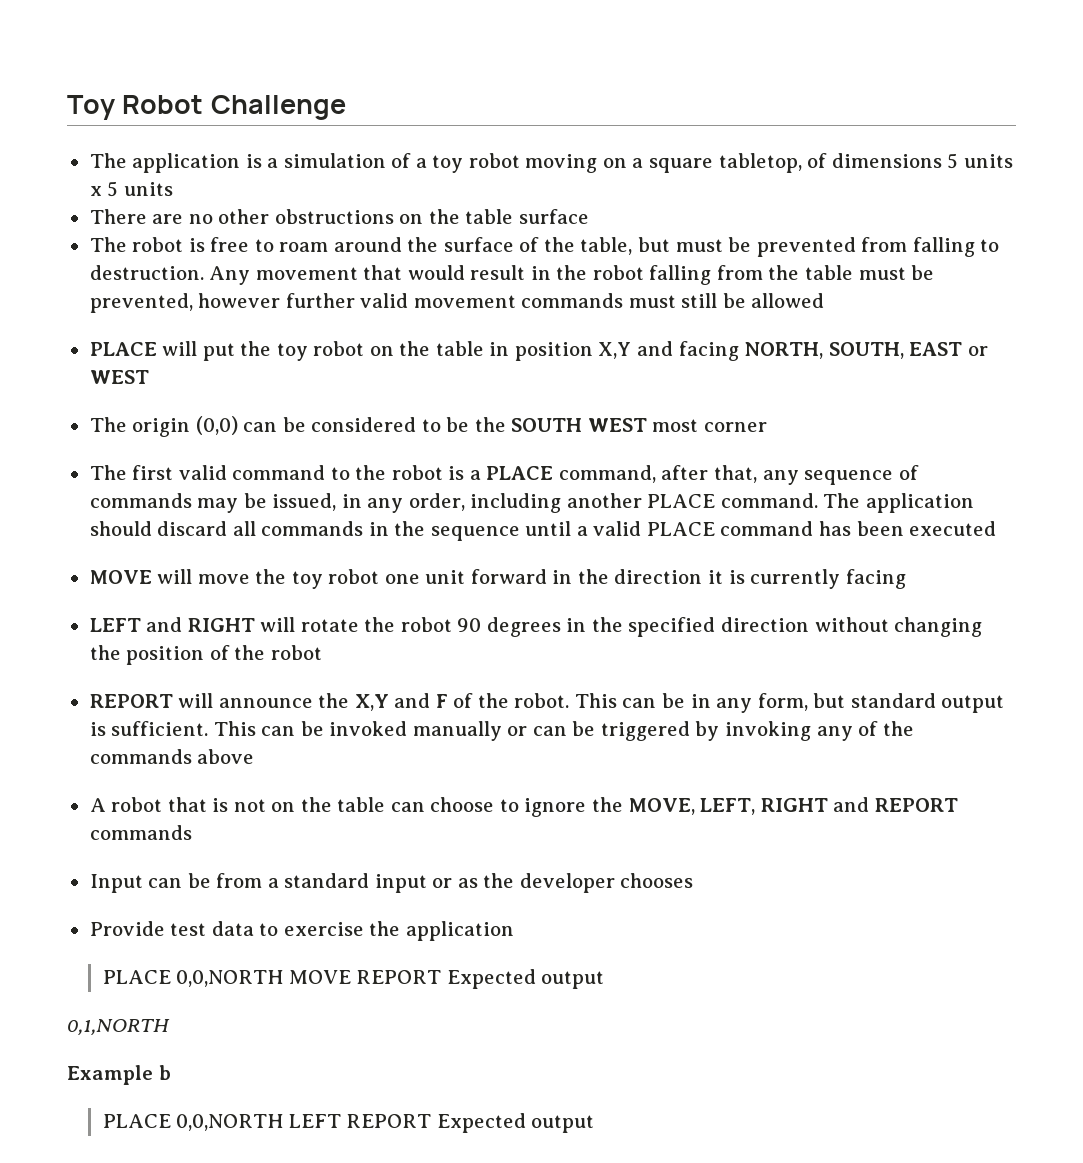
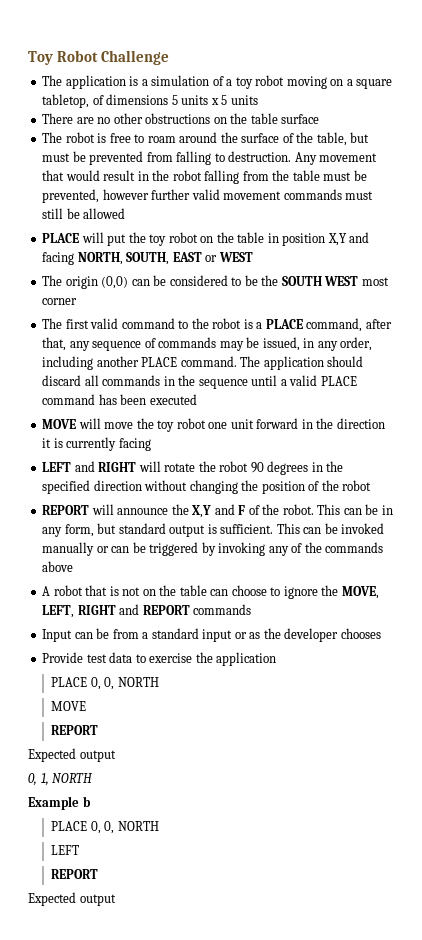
[176,970,442,987] 0,0,NORTH MOVE REPORT -> [90,677,159,690] [51,701,87,711] [51,725,99,735] 0, 0, NORTH // MOVE // REPORT //
[67,1019,170,1035] 0,1,NORTH -> [28,773,94,786] 0, 1, NORTH
[176,1114,432,1131] 0,0,NORTH LEFT REPORT -> [90,821,159,834] [51,845,80,855] [51,869,99,879] 0, 0, NORTH // LEFT // REPORT //

